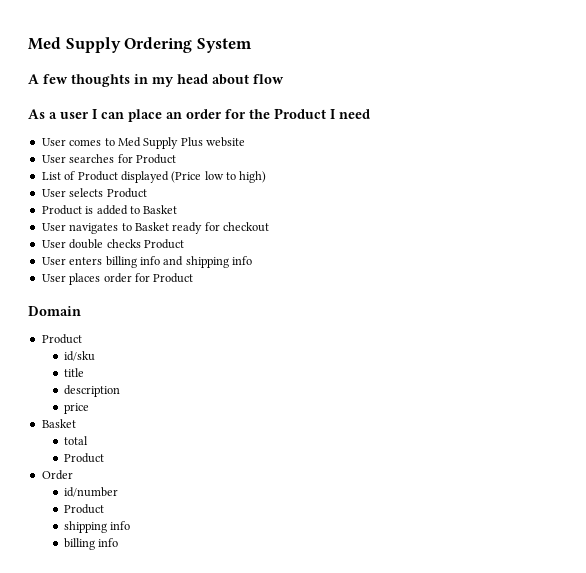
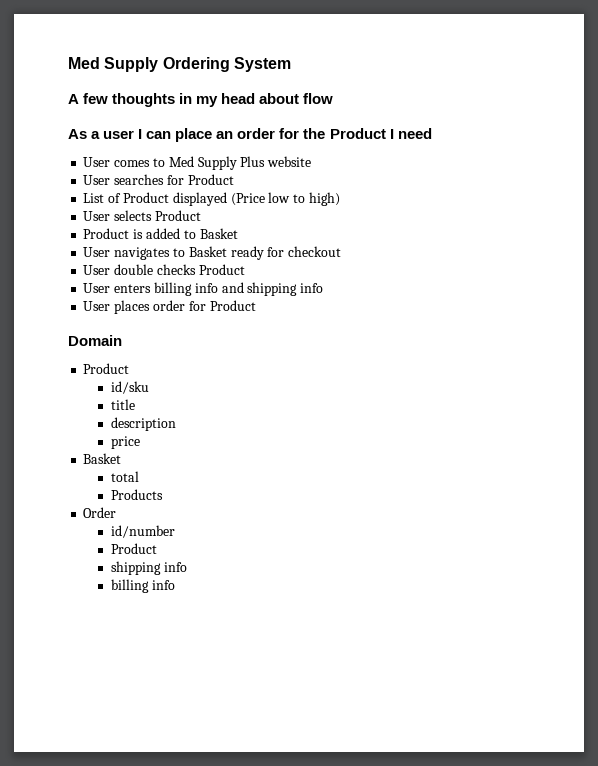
[63,453,104,463] Product -> [111,489,164,500] Products

